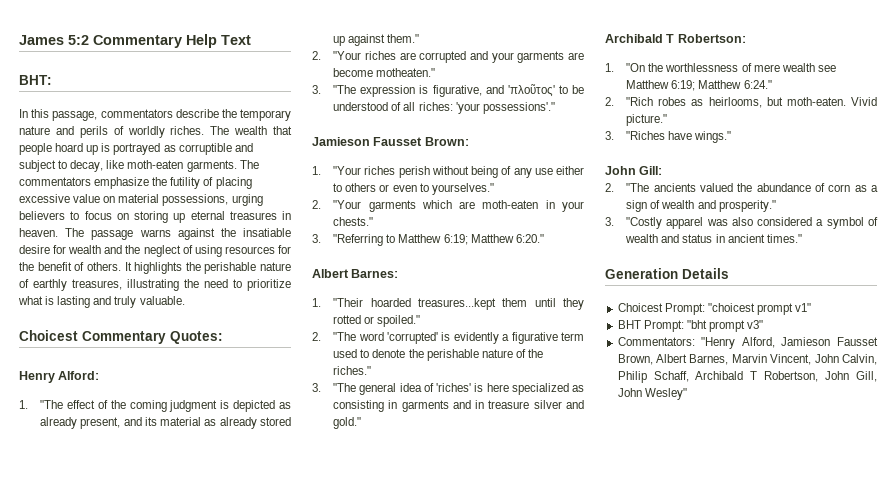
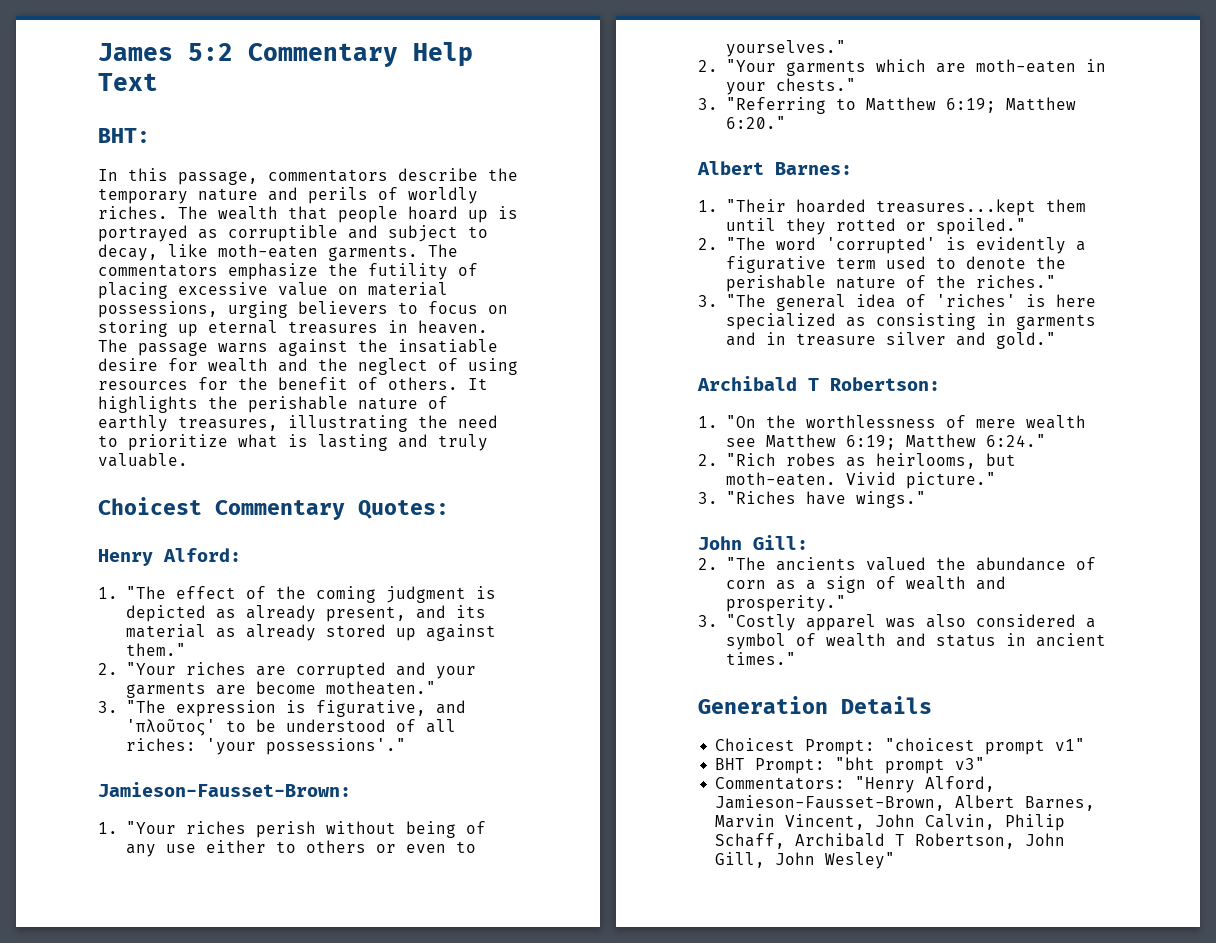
[312,137,469,146] Jamieson Fausset Brown: -> [98,782,351,797] Jamieson-Fausset-Brown:
[781,337,878,346] [617,354,653,365] Jamieson Fausset Brown, -> [715,795,946,811] Jamieson-Fausset-Brown,

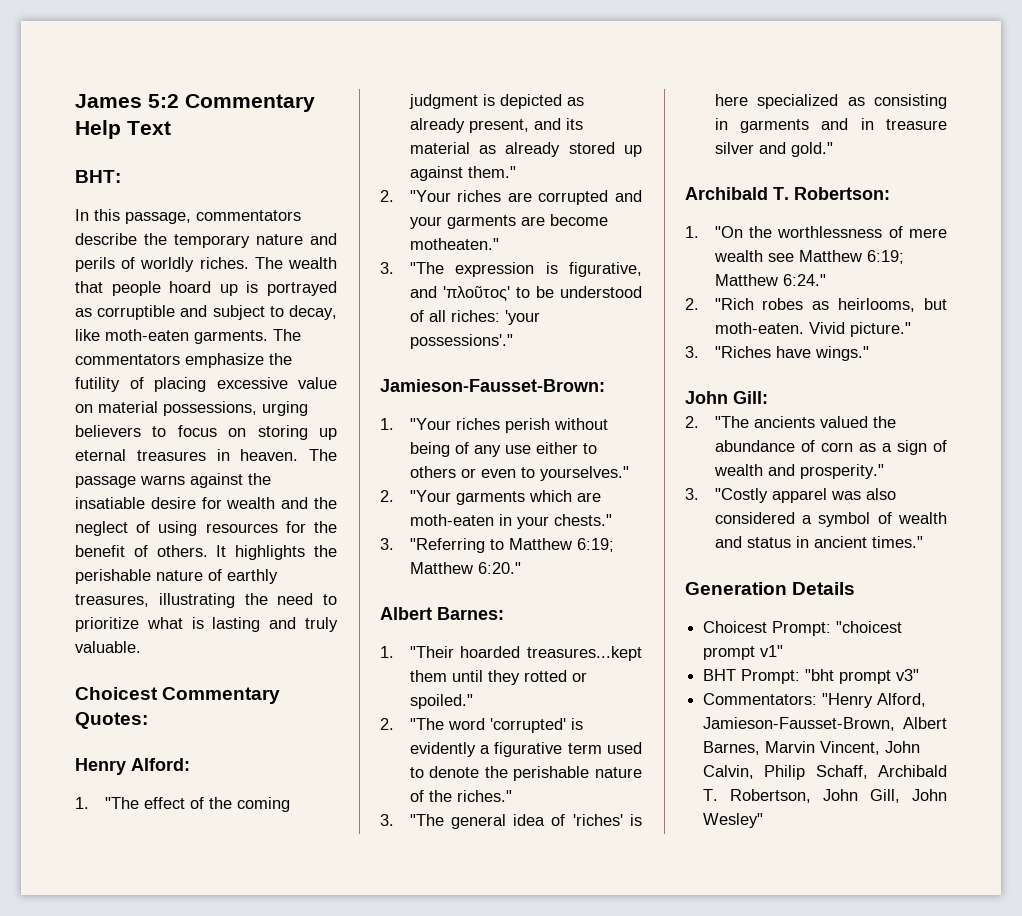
[808,378,819,391] T -> [773,187,789,200] T.
[895,834,906,846] T -> [703,789,719,801] T.

